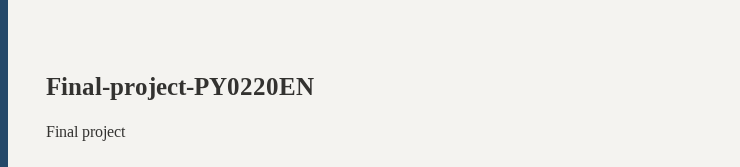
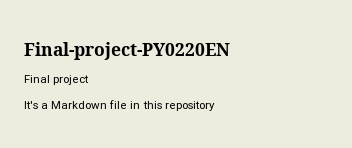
(127, 133) none -> [24,100,215,111] // It's a Markdown file in this repository

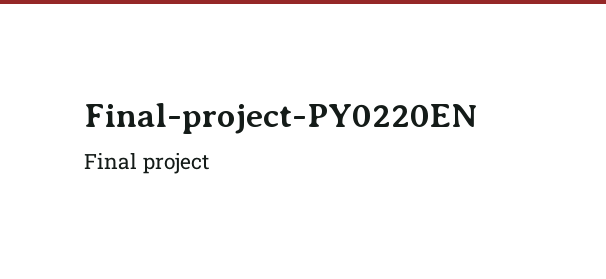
[24,100,215,111] // It's a Markdown file in this repository -> (209, 163) none

